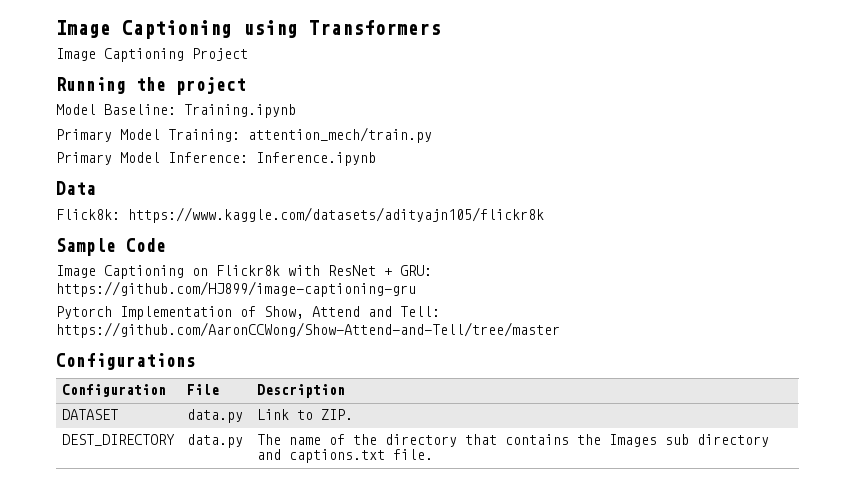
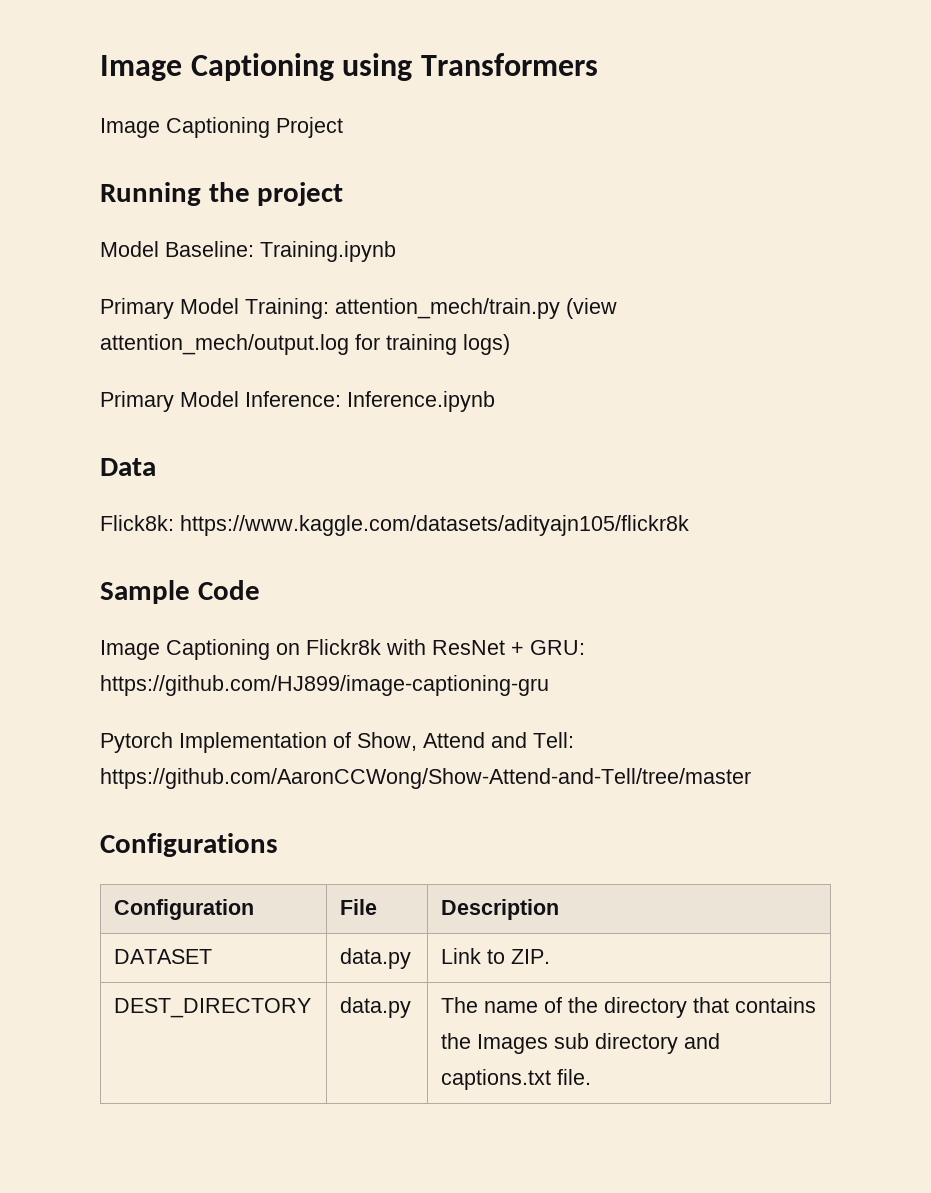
(432, 135) none -> [566,298,617,319] [100,334,510,355] (view attention_mech/output.log for training logs)

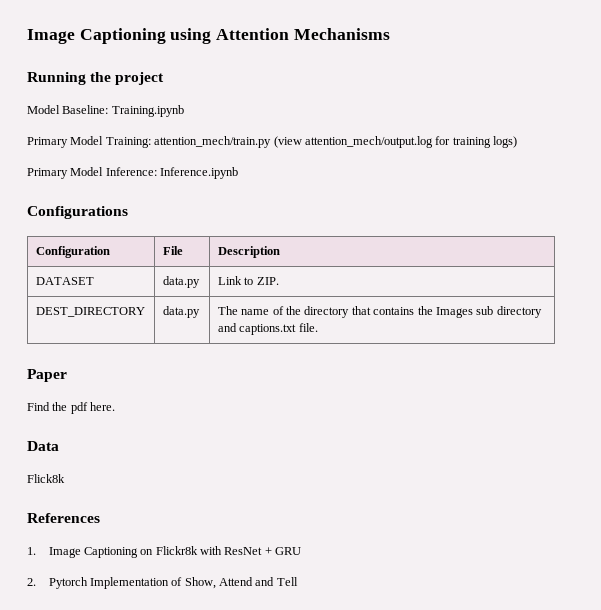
[420,53,598,76] [100,117,343,138] Transformers // Image Captioning Project -> [216,28,390,40] Attention Mechanisms
[100,458,156,476] [100,515,689,536] [100,580,260,604] [100,639,585,660] [100,675,549,696] [100,732,574,753] [100,768,751,789] // Data // Flick8k: https://www.kaggle.com/datasets/adityajn105/flickr8k // Sample Code // Image Captioning on Flickr8k with ResNet + GRU: https://github.com/HJ899/image-captioning-gru // Pytorch Implementation of Show, Attend and Tell: https://github.com/AaronCCWong/Show-Attend-and-Tell/tree/master -> (239, 173) none
(592, 1077) none -> [27,369,67,382] [27,402,116,414] [27,441,59,451] [27,474,65,483] [27,513,100,523] [27,546,302,558] [27,577,298,589] // Paper // Find the pdf here. // Data // Flick8k // References // 1. Image Captioning on Flickr8k with ResNet + GRU // 2. Pytorch Implementation of Show, Attend and Tell

